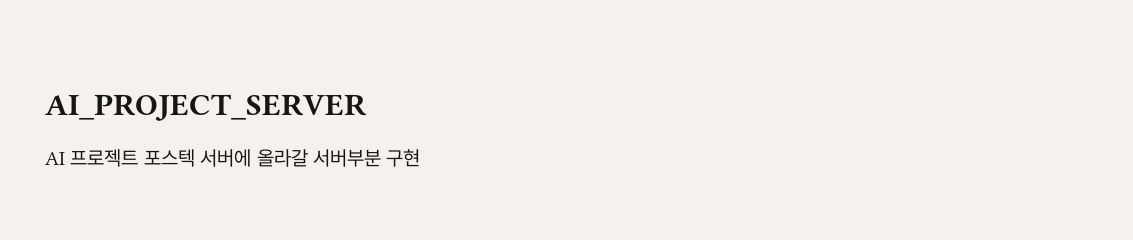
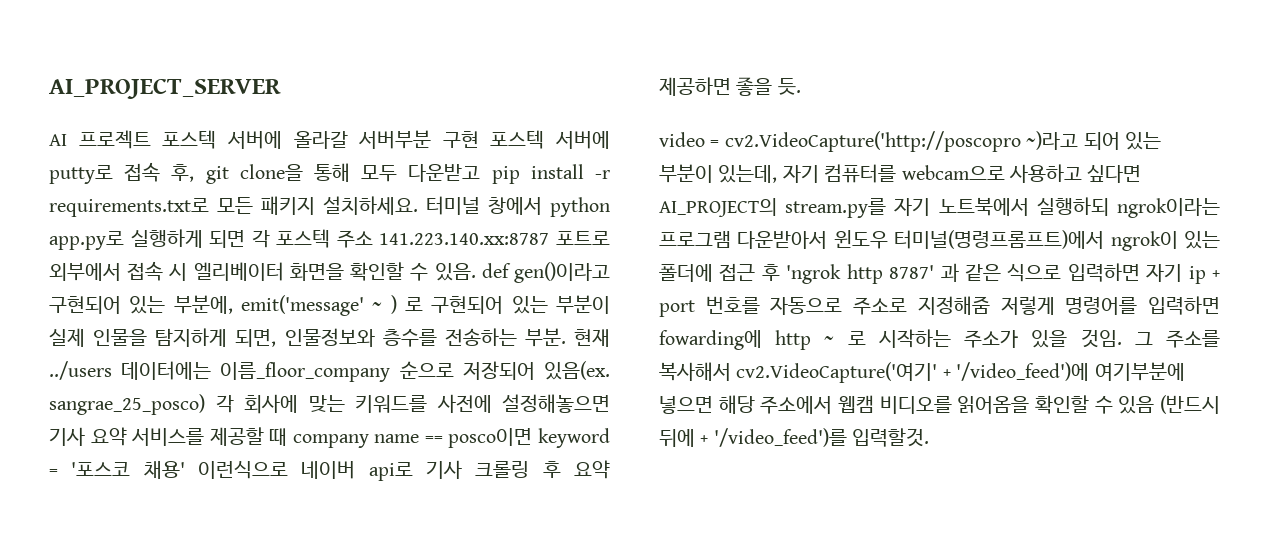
(421, 158) none -> [490,130,610,149] [49,162,610,184] [49,196,610,217] [49,229,610,250] [49,261,610,283] [49,295,610,316] [49,328,610,347] [49,361,610,382] [49,394,610,415] [49,427,610,448] [49,460,610,481] [659,77,801,96] [659,131,1161,152] [659,164,1142,183] [659,197,1220,218] [659,230,1220,251] [659,263,1220,284] [659,296,1220,317] [659,329,1220,350] [659,362,1185,383] [659,395,1220,414] [659,428,930,447] 포스텍 서버에 putty로 접속 후, git clone을 통해 모두 다운받고 pip install -r requirements.txt로 모든 패키지 설치하세요. 터미널 창에서 python app.py로 실행하게 되면 각 포스텍 주소 141.223.140.xx:8787 포트로 외부에서 접속 시 엘리베이터 화면을 확인할 수 있음. def gen()이라고 구현되어 있는 부분에, emit('message' ~ ) 로 구현되어 있는 부분이 실제 인물을 탐지하게 되면, 인물정보와 층수를 전송하는 부분. 현재 ../users 데이터에는 이름_floor_company 순으로 저장되어 있음(ex. sangrae_25_posco) 각 회사에 맞는 키워드를 사전에 설정해놓으면 기사 요약 서비스를 제공할 때 company name == posco이면 keyword = '포스코 채용' 이런식으로 네이버 api로 기사 크롤링 후 요약 제공하면 좋을 듯. // video = cv2.VideoCapture('http://poscopro ~)라고 되어 있는 부분이 있는데, 자기 컴퓨터를 webcam으로 사용하고 싶다면 AI_PROJECT의 stream.py를 자기 노트북에서 실행하되 ngrok이라는 프로그램 다운받아서 윈도우 터미널(명령프롬프트)에서 ngrok이 있는 폴더에 접근 후 'ngrok http 8787' 과 같은 식으로 입력하면 자기 ip + port 번호를 자동으로 주소로 지정해줌 저렇게 명령어를 입력하면 fowarding에 http ~ 로 시작하는 주소가 있을 것임. 그 주소를 복사해서 cv2.VideoCapture('여기' + '/video_feed')에 여기부분에 넣으면 해당 주소에서 웹캠 비디오를 읽어옴을 확인할 수 있음 (반드시 뒤에 + '/video_feed')를 입력할것.

